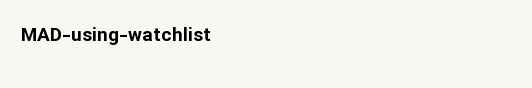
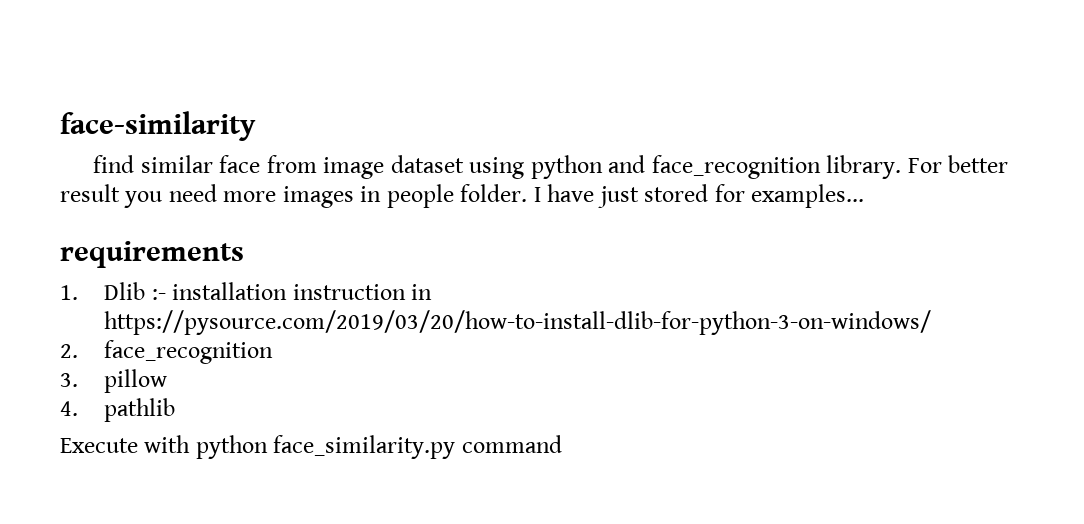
[21,27,211,45] MAD-using-watchlist -> [60,111,256,141] [93,155,1009,179] [60,184,865,208] [60,241,244,268] [60,282,433,300] [104,310,932,335] [60,340,274,364] [60,369,168,393] [60,398,176,422] [60,435,562,459] face-similarity // find similar face from image dataset using python and face_recognition library. For better result you need more images in people folder. I have just stored for examples... // requirements // 1. Dlib :- installation instruction in https://pysource.com/2019/03/20/how-to-install-dlib-for-python-3-on-windows/ // 2. face_recognition // 3. pillow // 4. pathlib // Execute with python face_similarity.py command

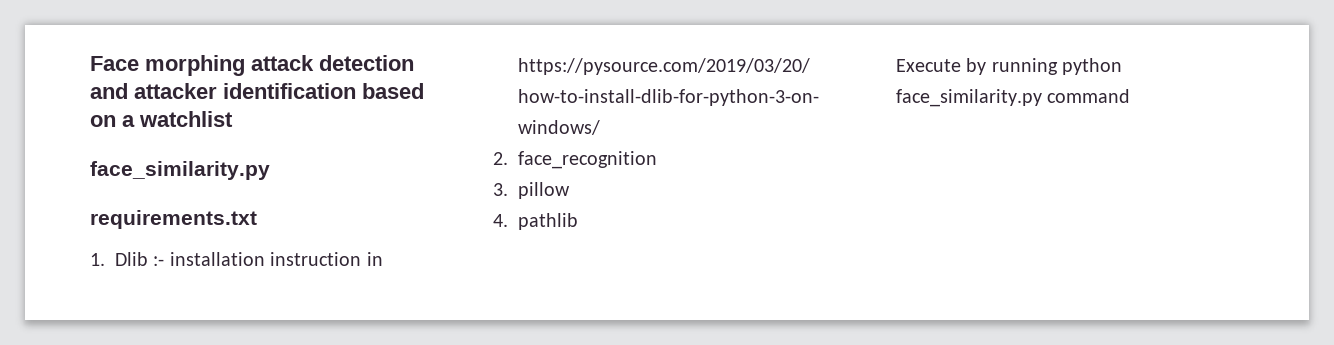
[60,111,256,141] [93,155,1009,179] [60,184,865,208] [60,241,244,268] face-similarity // find similar face from image dataset using python and face_recognition library. For better result you need more images in people folder. I have just stored for examples... // requirements -> [90,55,414,76] [90,83,424,99] [90,111,233,127] [90,161,270,180] [90,210,257,229] Face morphing attack detection and attacker identification based on a watchlist // face_similarity.py // requirements.txt
[144,435,191,453] with -> [966,58,1058,75] by running

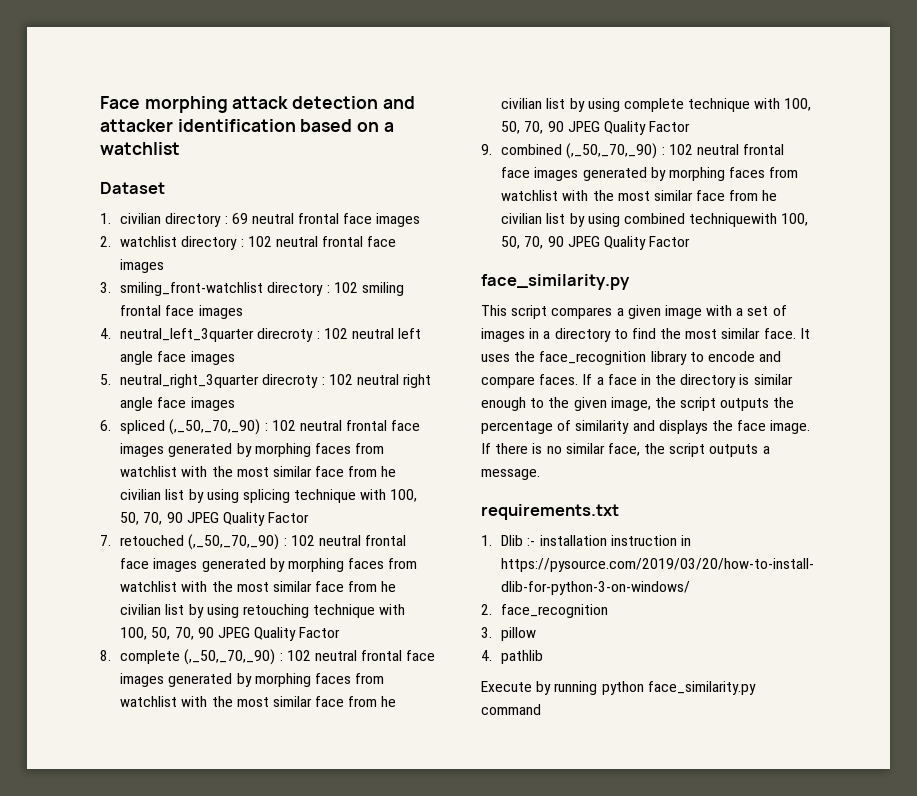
[90,161,270,180] face_similarity.py -> [100,182,165,194] [100,213,421,227] [100,236,397,250] [120,259,165,273] [100,282,404,296] [120,305,243,319] [100,328,422,342] [120,351,235,365] [100,374,432,388] [120,397,235,411] [100,419,421,435] [120,443,385,457] [120,466,397,477] [120,489,418,503] [120,512,310,526] [100,534,407,550] [120,558,418,572] [120,581,397,592] [120,604,406,618] [120,627,341,641] [100,649,436,665] [120,673,385,687] [120,696,397,707] [501,98,812,112] [501,121,691,135] [481,143,785,159] [501,167,799,181] [501,190,778,201] [501,213,809,227] [501,236,691,250] [481,274,630,290] [481,305,787,319] [481,328,810,342] [481,351,782,365] [481,374,793,388] [481,397,795,411] [481,420,811,434] [481,443,770,457] [481,469,540,480] Dataset // 1. civilian directory : 69 neutral frontal face images // 2. watchlist directory : 102 neutral frontal face images // 3. smiling_front-watchlist directory : 102 smiling frontal face images // 4. neutral_left_3quarter direcroty : 102 neutral left angle face images // 5. neutral_right_3quarter direcroty : 102 neutral right angle face images // 6. spliced (,_50,_70,_90) : 102 neutral frontal face images generated by morphing faces from watchlist with the most similar face from he civilian list by using splicing technique with 100, 50, 70, 90 JPEG Quality Factor // 7. retouched (,_50,_70,_90) : 102 neutral frontal face images generated by morphing faces from watchlist with the most similar face from he civilian list by using retouching technique with 100, 50, 70, 90 JPEG Quality Factor // 8. complete (,_50,_70,_90) : 102 neutral frontal face images generated by morphing faces from watchlist with the most similar face from he civilian list by using complete technique with 100, 50, 70, 90 JPEG Quality Factor // 9. combined (,_50,_70,_90) : 102 neutral frontal face images generated by morphing faces from watchlist with the most similar face from he civilian list by using combined techniquewith 100, 50, 70, 90 JPEG Quality Factor // face_similarity.py // This script compares a given image with a set of images in a directory to find the most similar face. It uses the face_recognition library to encode and compare faces. If a face in the directory is similar enough to the given image, the script outputs the percentage of similarity and displays the face image. If there is no similar face, the script outputs a message.

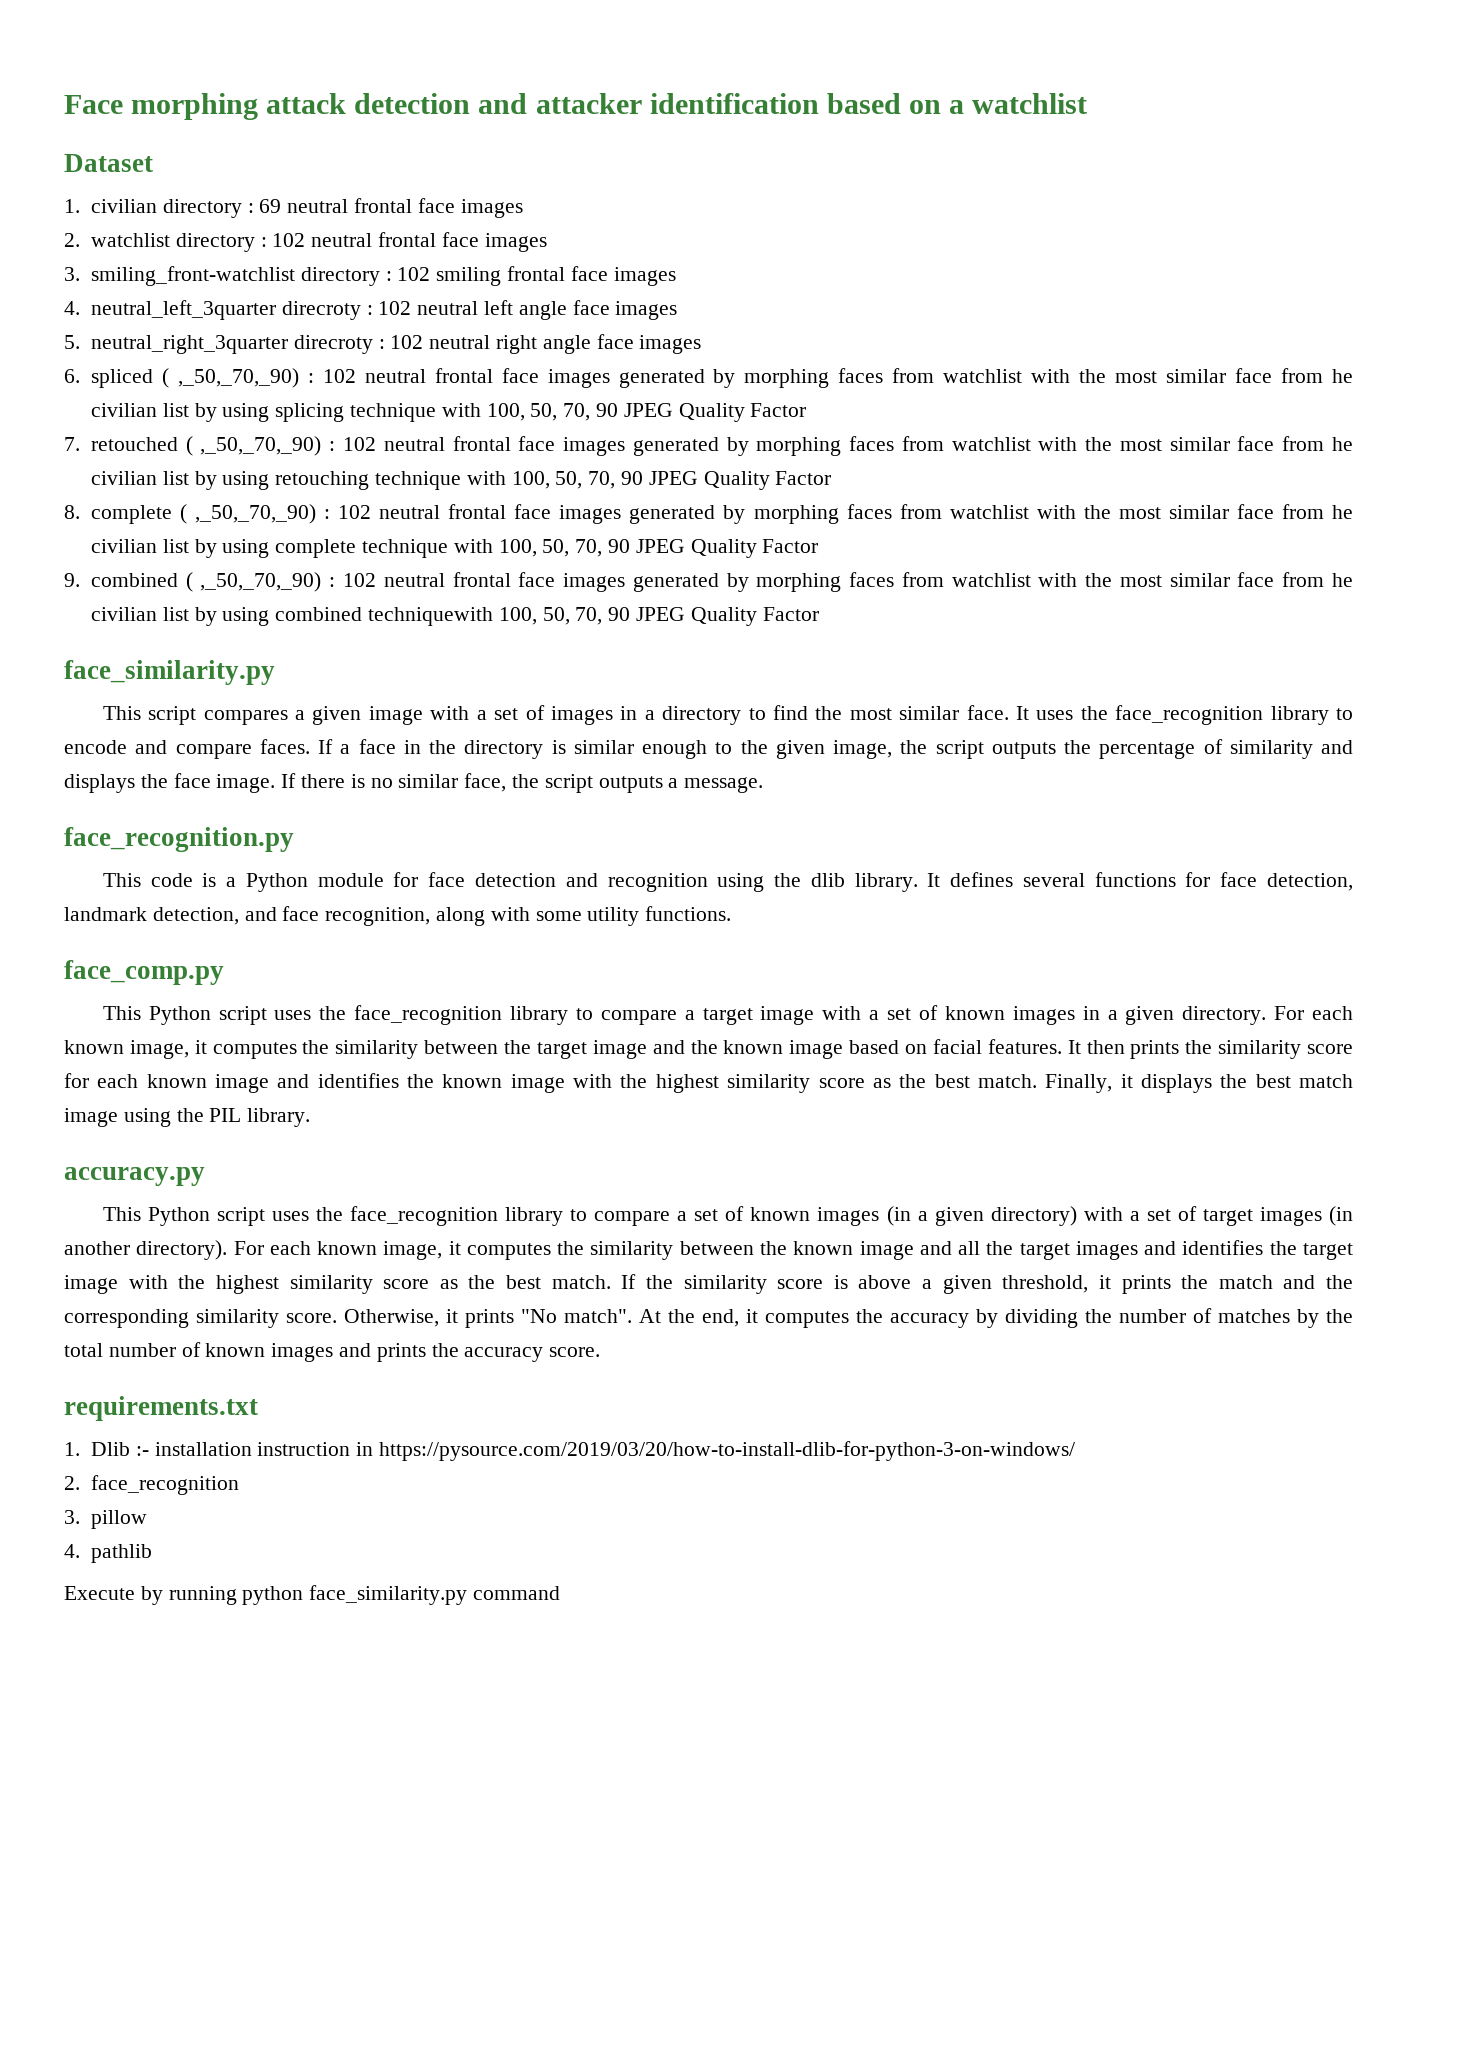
[169,419,261,435] (,_50,_70,_90) -> [161,368,299,388] ( ,_50,_70,_90)
[188,534,280,550] (,_50,_70,_90) -> [185,436,322,456] ( ,_50,_70,_90)
[184,649,276,665] (,_50,_70,_90) -> [179,504,317,524] ( ,_50,_70,_90)
[566,143,658,159] (,_50,_70,_90) -> [185,572,322,592] ( ,_50,_70,_90)
(540, 474) none -> [64,827,294,852] [102,872,1353,892] [64,906,732,926] [64,960,224,985] [102,1005,1354,1025] [64,1039,1353,1059] [64,1073,1353,1093] [64,1108,311,1127] [64,1167,205,1186] [102,1206,1353,1226] [64,1240,1353,1260] [64,1274,1353,1294] [64,1308,1353,1328] [64,1342,601,1362] // face_recognition.py // This code is a Python module for face detection and recognition using the dlib library. It defines several functions for face detection, landmark detection, and face recognition, along with some utility functions. // face_comp.py // This Python script uses the face_recognition library to compare a target image with a set of known images in a given directory. For each known image, it computes the similarity between the target image and the known image based on facial features. It then prints the similarity score for each known image and identifies the known image with the highest similarity score as the best match. Finally, it displays the best match image using the PIL library. // accuracy.py // This Python script uses the face_recognition library to compare a set of known images (in a given directory) with a set of target images (in another directory). For each known image, it computes the similarity between the known image and all the target images and identifies the target image with the highest similarity score as the best match. If the similarity score is above a given threshold, it prints the match and the corresponding similarity score. Otherwise, it prints "No match". At the end, it computes the accuracy by dividing the number of matches by the total number of known images and prints the accuracy score.

